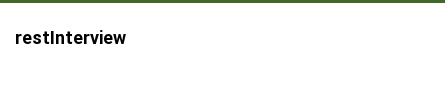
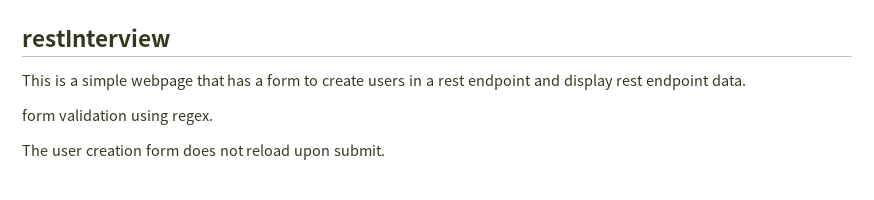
(126, 37) none -> [22,74,747,90] [22,109,213,125] [22,144,386,160] // This is a simple webpage that has a form to create users in a rest endpoint and display rest endpoint data. // form validation using regex. // The user creation form does not reload upon submit.

